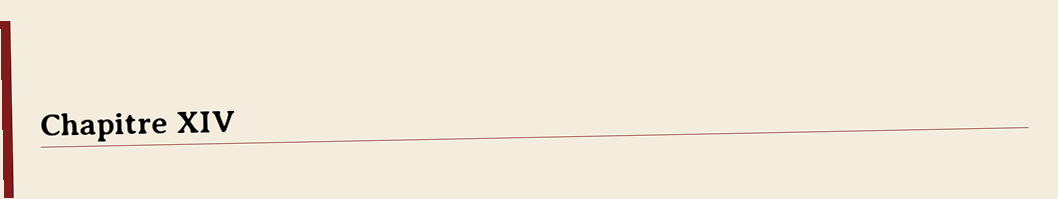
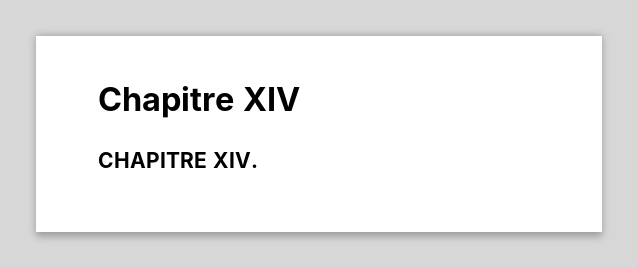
(236, 122) none -> [98,152,258,168] // CHAPITRE XIV.

